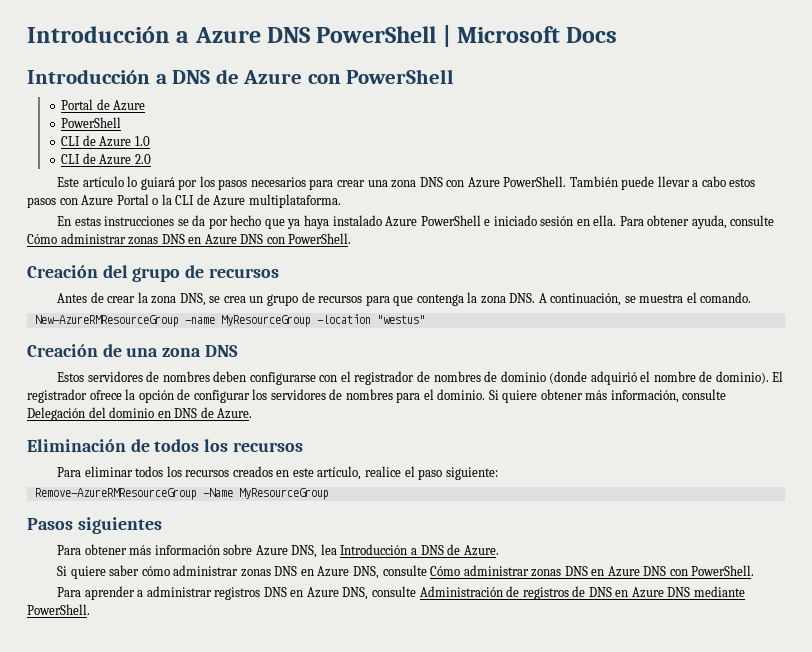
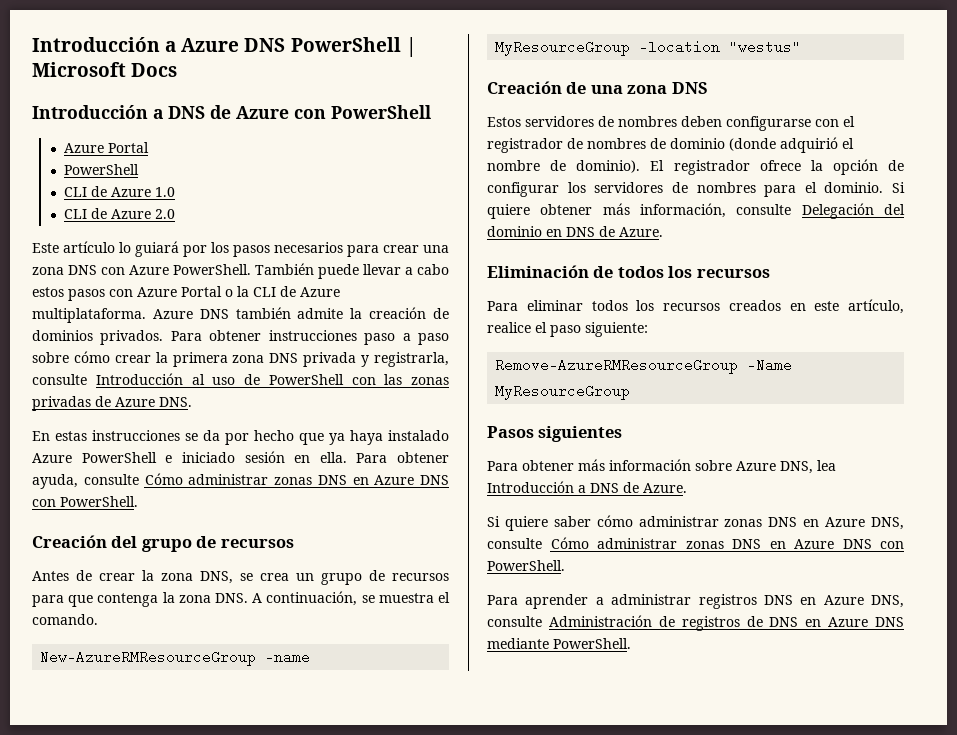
[61,99,146,111] Portal de Azure -> [63,142,149,153] Azure Portal
(341, 201) none -> [152,307,449,319] [32,330,449,345] [32,351,450,367] [32,373,449,385] [32,396,192,411] Azure DNS también admite la creación de dominios privados. Para obtener instrucciones paso a paso sobre cómo crear la primera zona DNS privada y registrarla, consulte Introducción al uso de PowerShell con las zonas privadas de Azure DNS.

